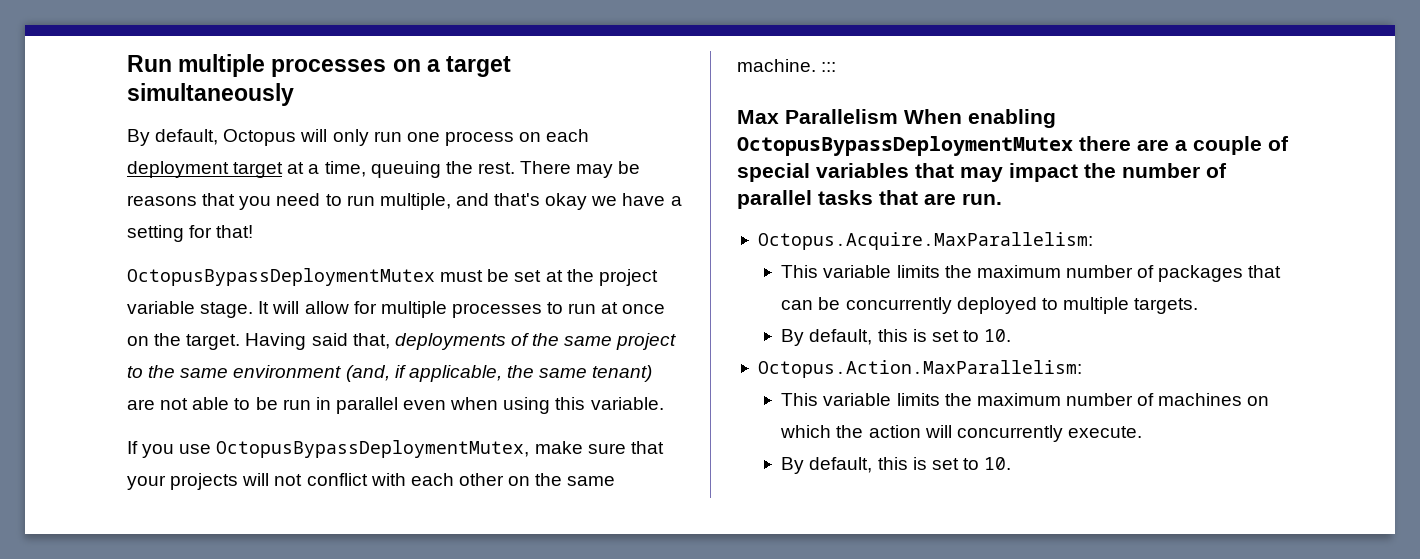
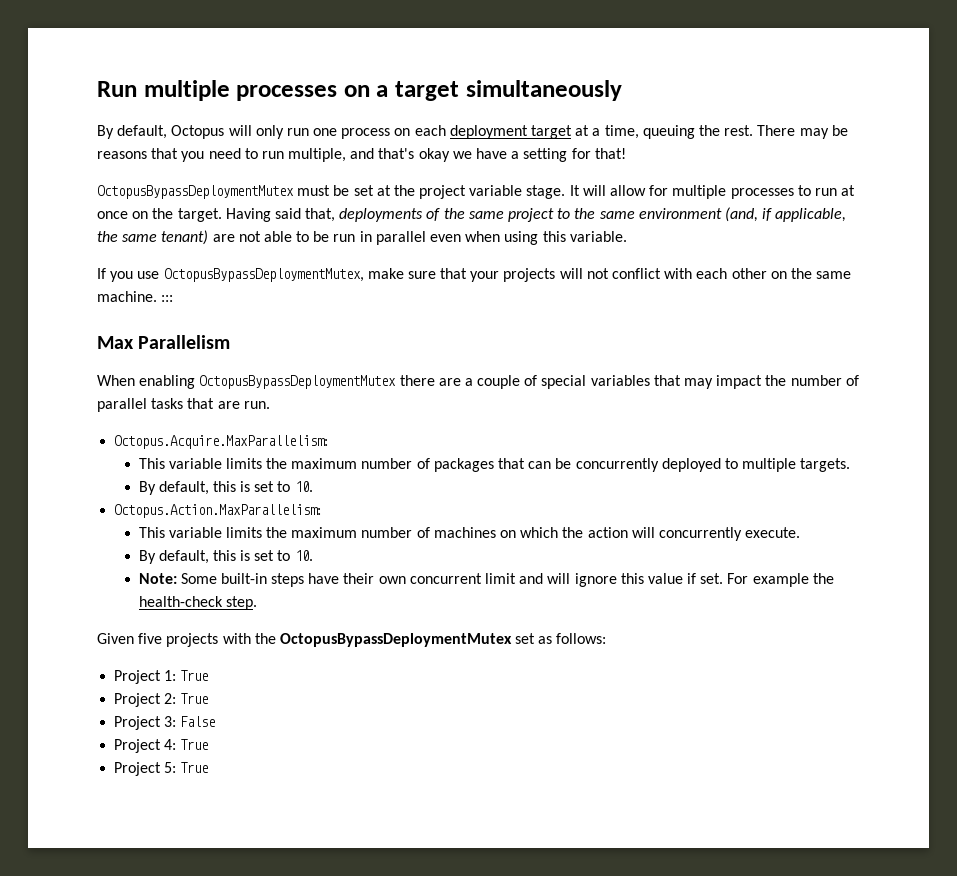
(898, 116) none -> (231, 342) //
(1012, 463) none -> [138,573,834,587] [138,596,257,610] [97,633,607,647] [114,670,209,684] [114,693,209,707] [114,716,216,730] [114,739,209,753] [114,762,209,776] // Note: Some built-in steps have their own concurrent limit and will ignore this value if set. For example the health-check step. // Given five projects with the OctopusBypassDeploymentMutex set as follows: // Project 1: True // Project 2: True // Project 3: False // Project 4: True // Project 5: True

